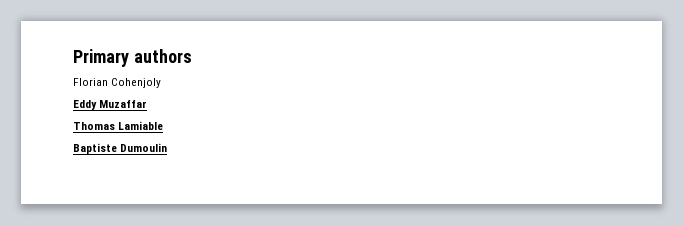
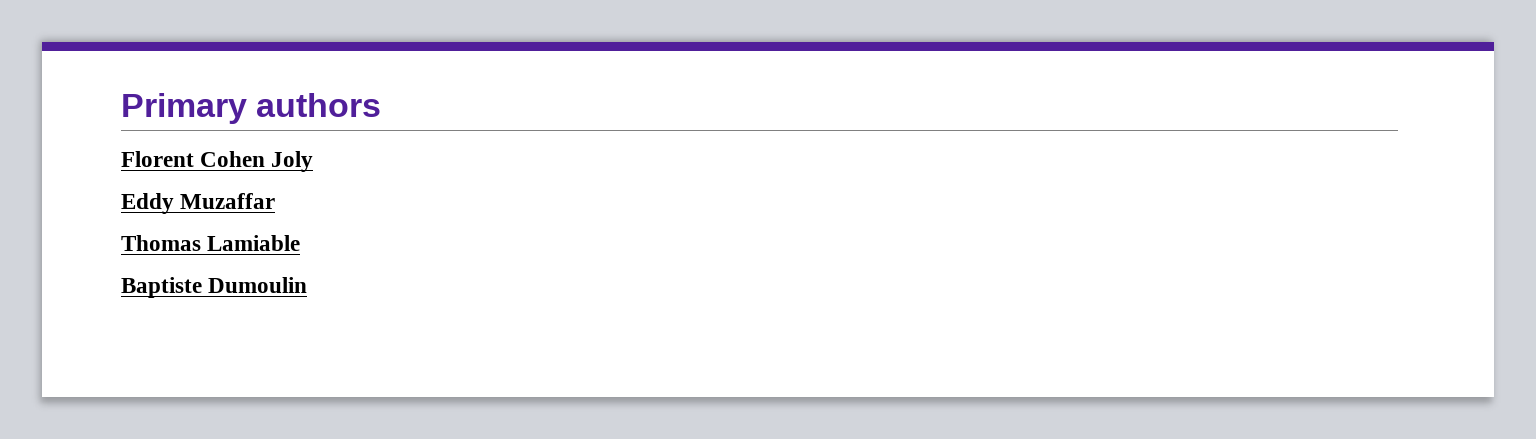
[73,78,162,88] Florian Cohenjoly -> [121,151,314,172] Florent Cohen Joly

